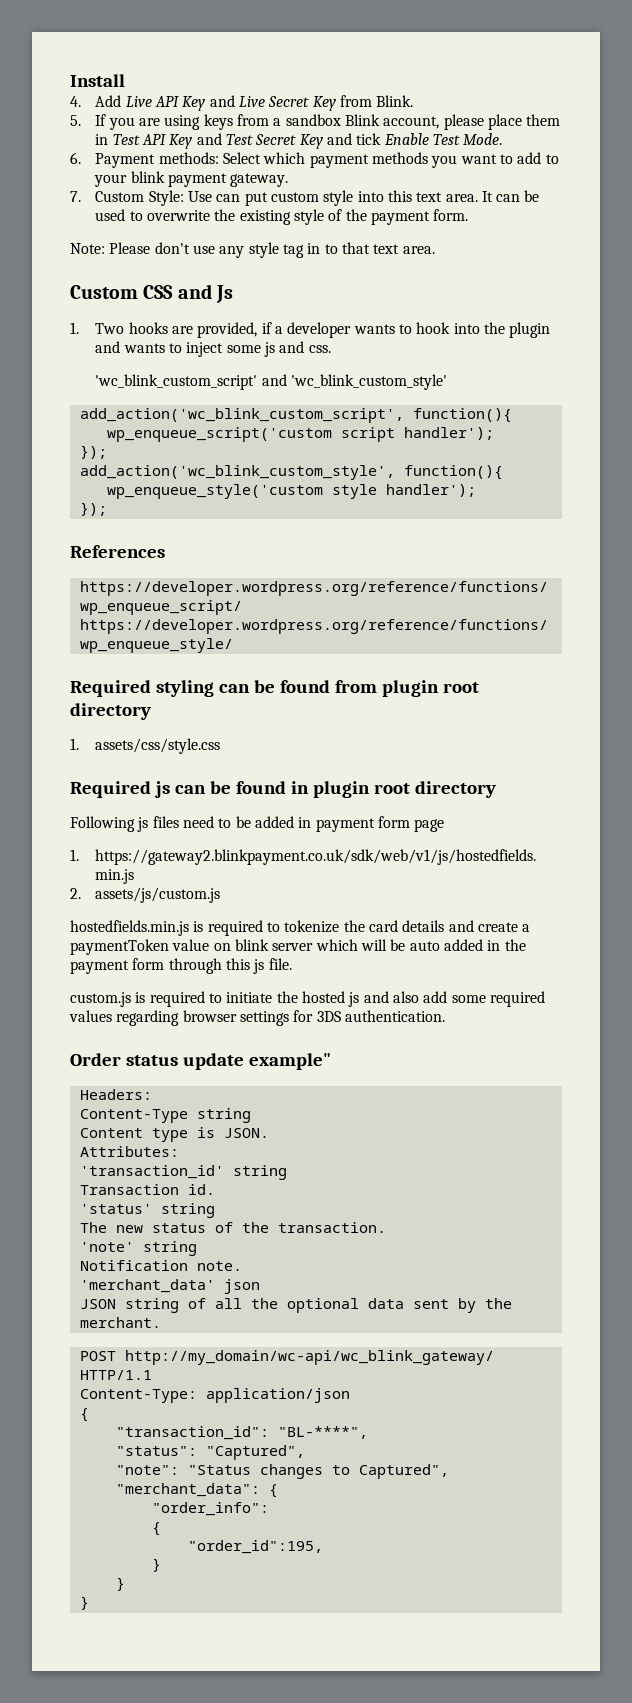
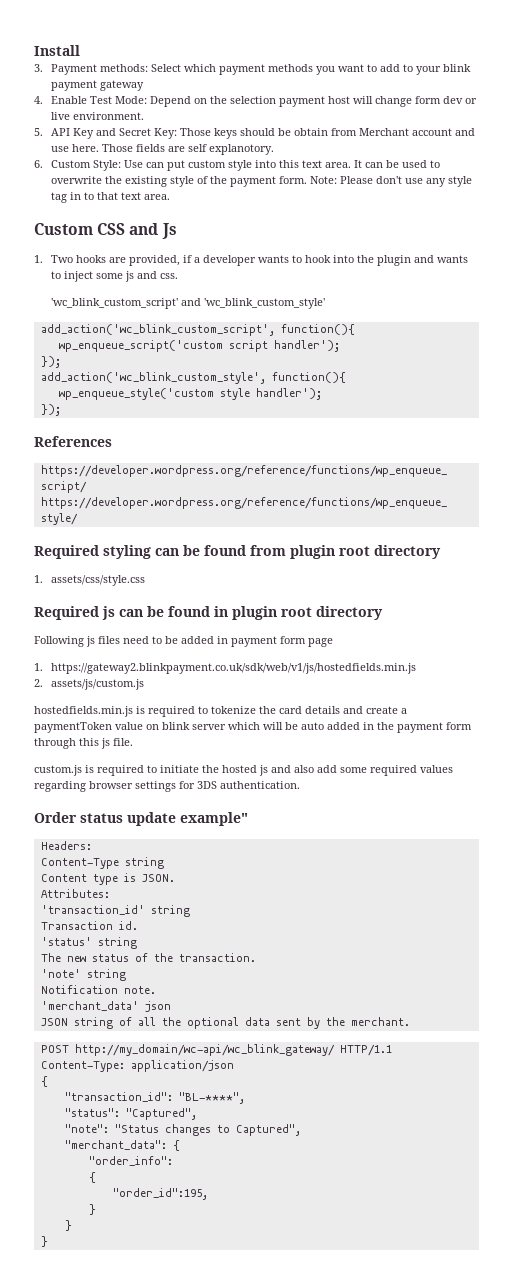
[70,95,414,111] [70,114,561,130] [95,133,503,149] [70,152,81,164] 4. Add Live API Key and Live Secret Key from Blink. // 5. If you are using keys from a sandbox Blink account, please place them in Test API Key and Test Secret Key and tick Enable Test Mode. // 6. -> [34,64,43,72] 3.
[230,173,289,187] [70,191,81,202] gateway. // 7. -> [99,80,144,91] [34,96,477,107] [50,112,144,120] [34,128,475,139] [50,144,274,155] [34,160,43,168] gateway // 4. Enable Test Mode: Depend on the selection payment host will change form dev or live environment. // 5. API Key and Secret Key: Those keys should be obtain from Merchant account and use here. Those fields are self explanotory. // 6.
(469, 215) // -> (307, 180) none

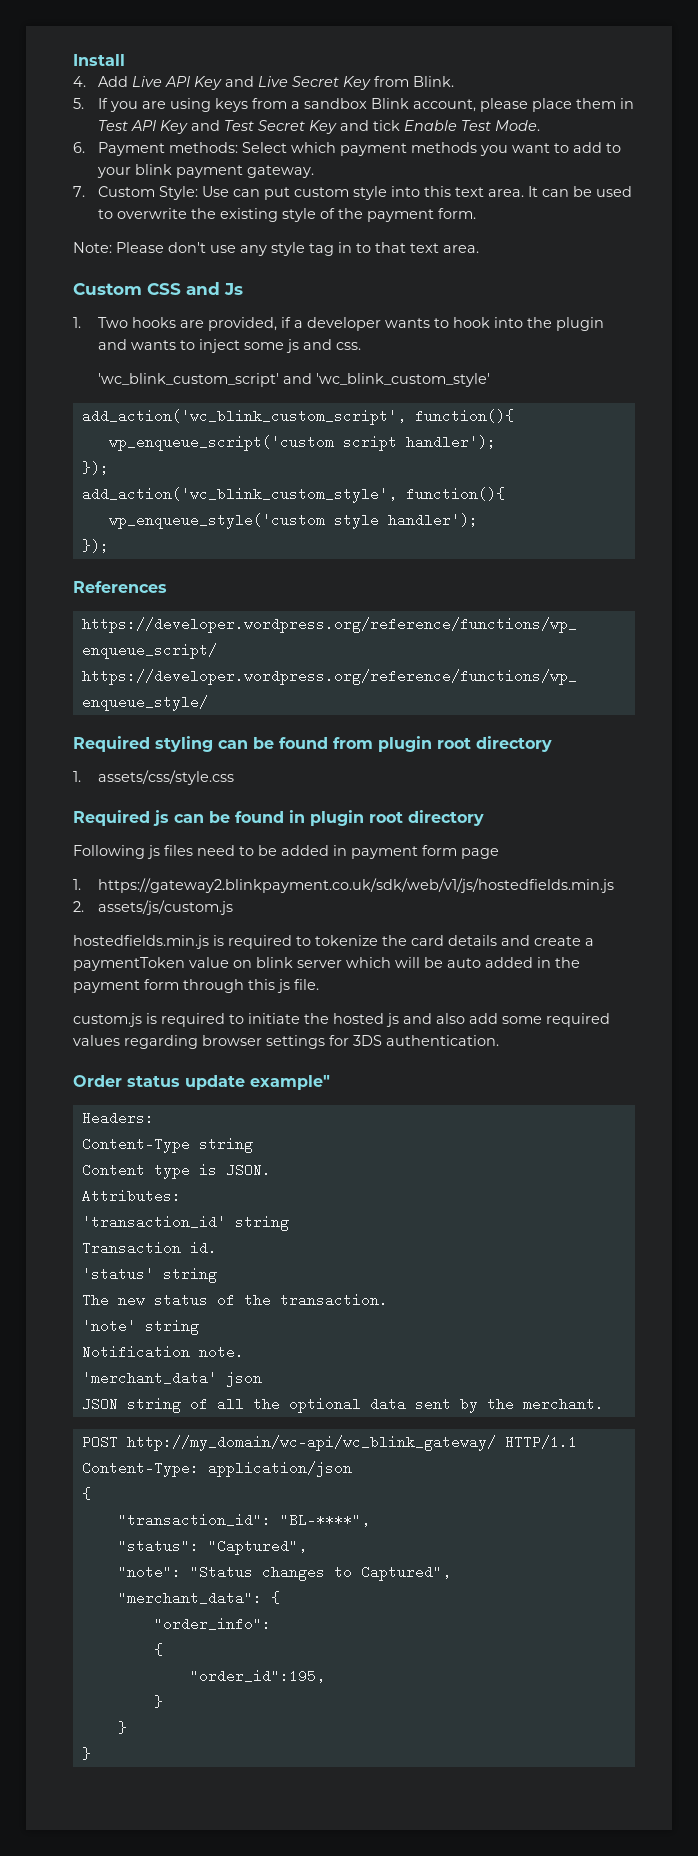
[34,64,43,72] 3. -> [73,76,454,90] [73,98,634,112] [97,120,540,134] [73,142,85,153] 4. Add Live API Key and Live Secret Key from Blink. // 5. If you are using keys from a sandbox Blink account, please place them in Test API Key and Test Secret Key and tick Enable Test Mode. // 6.
[99,80,144,91] [34,96,477,107] [50,112,144,120] [34,128,475,139] [50,144,274,155] [34,160,43,168] gateway // 4. Enable Test Mode: Depend on the selection payment host will change form dev or live environment. // 5. API Key and Secret Key: Those keys should be obtain from Merchant account and use here. Those fields are self explanotory. // 6. -> [246,165,314,178] [73,186,85,197] gateway. // 7.
(307, 180) none -> (476, 213) //

